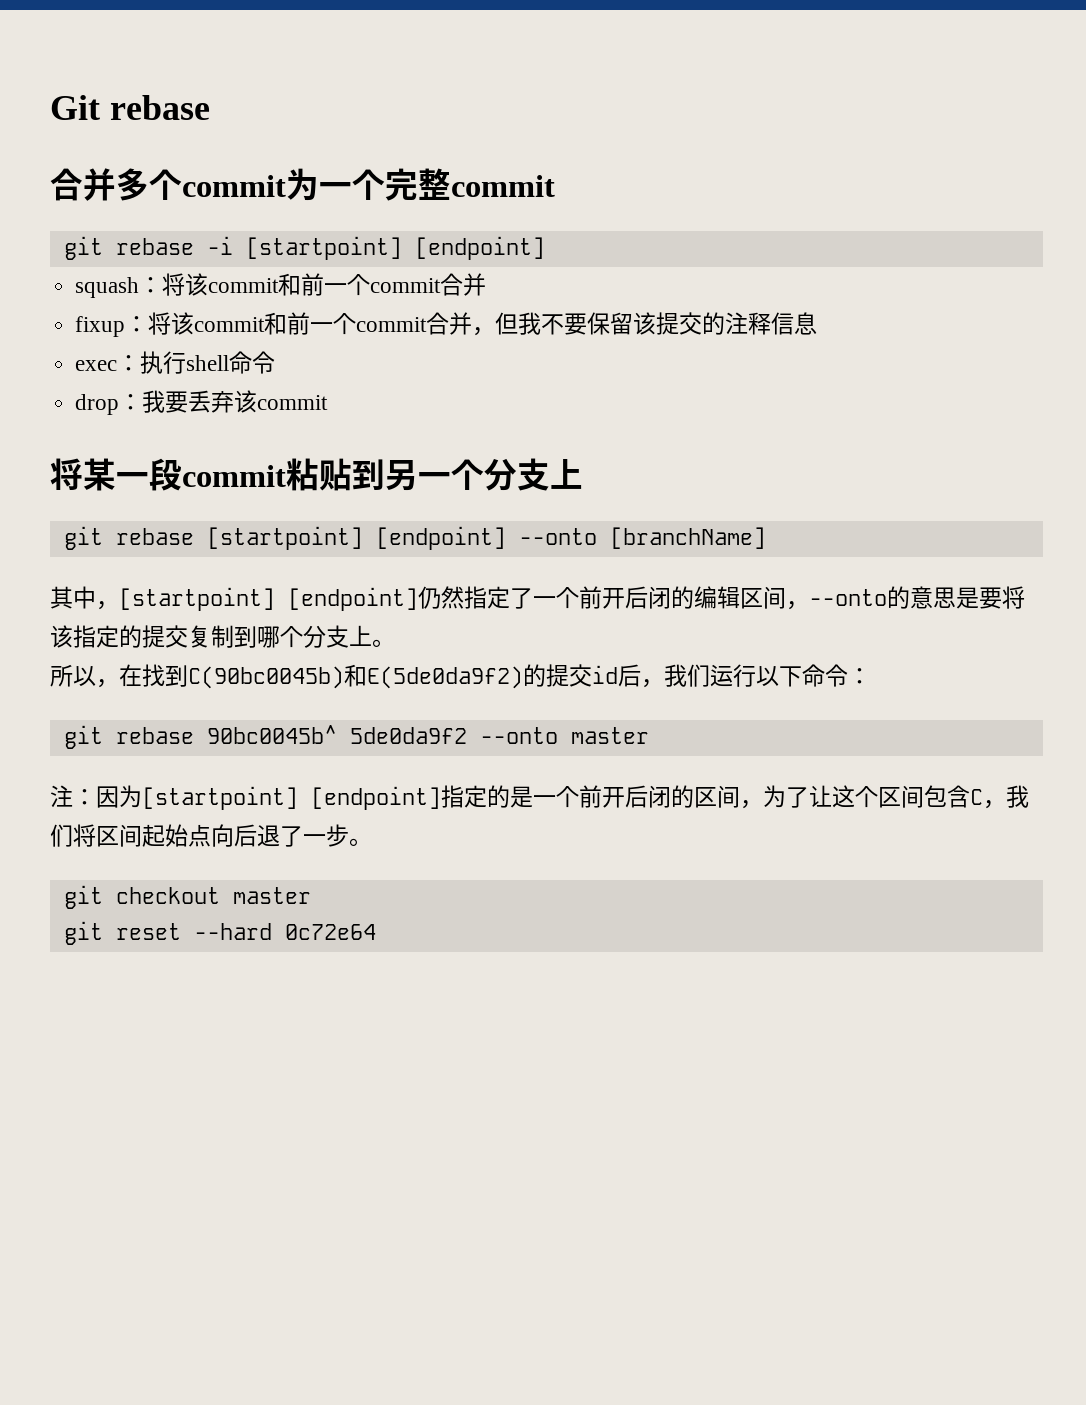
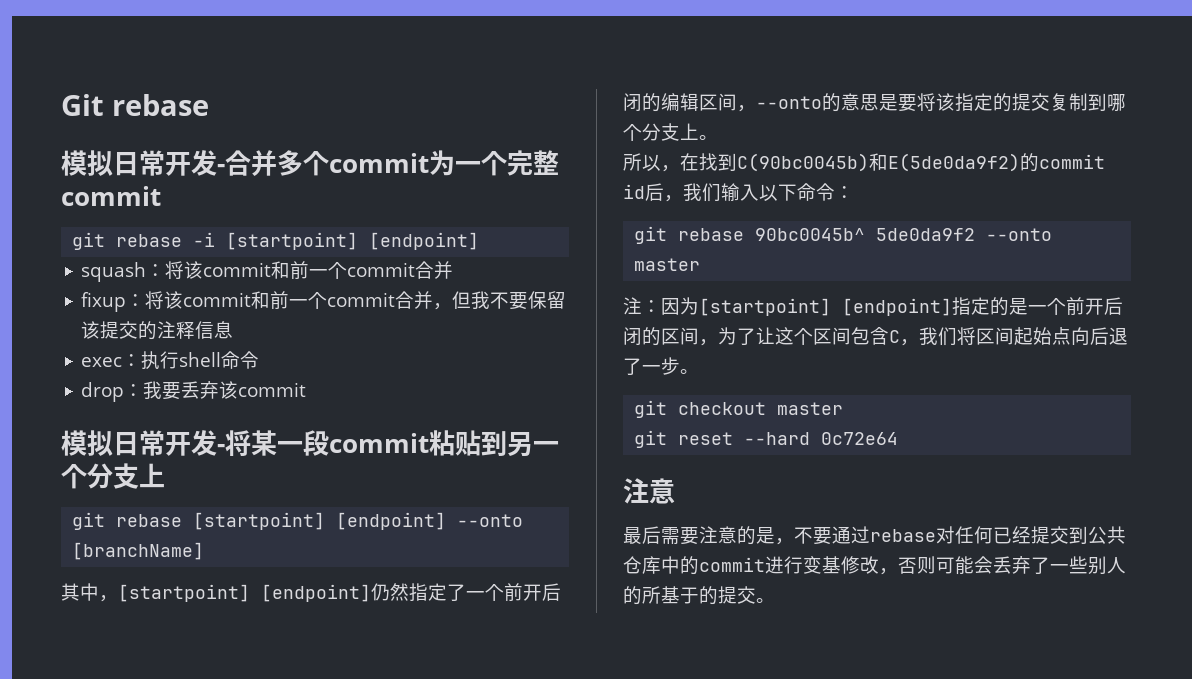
(210, 107) none -> [61,150,225,176] 模拟日常开发-
(329, 402) none -> [61,430,225,456] 模拟日常开发-
[546,664,592,687] 提交 -> [1039,154,1105,169] commit
[710,664,756,687] 运行 -> [721,183,759,202] 输入
(376, 932) none -> [623,478,675,504] [623,526,1126,545] [623,556,1126,575] [623,586,775,605] // 注意 // 最后需要注意的是，不要通过rebase对任何已经提交到公共仓库中的commit进行变基修改，否则可能会丢弃了一些别人的所基于的提交。

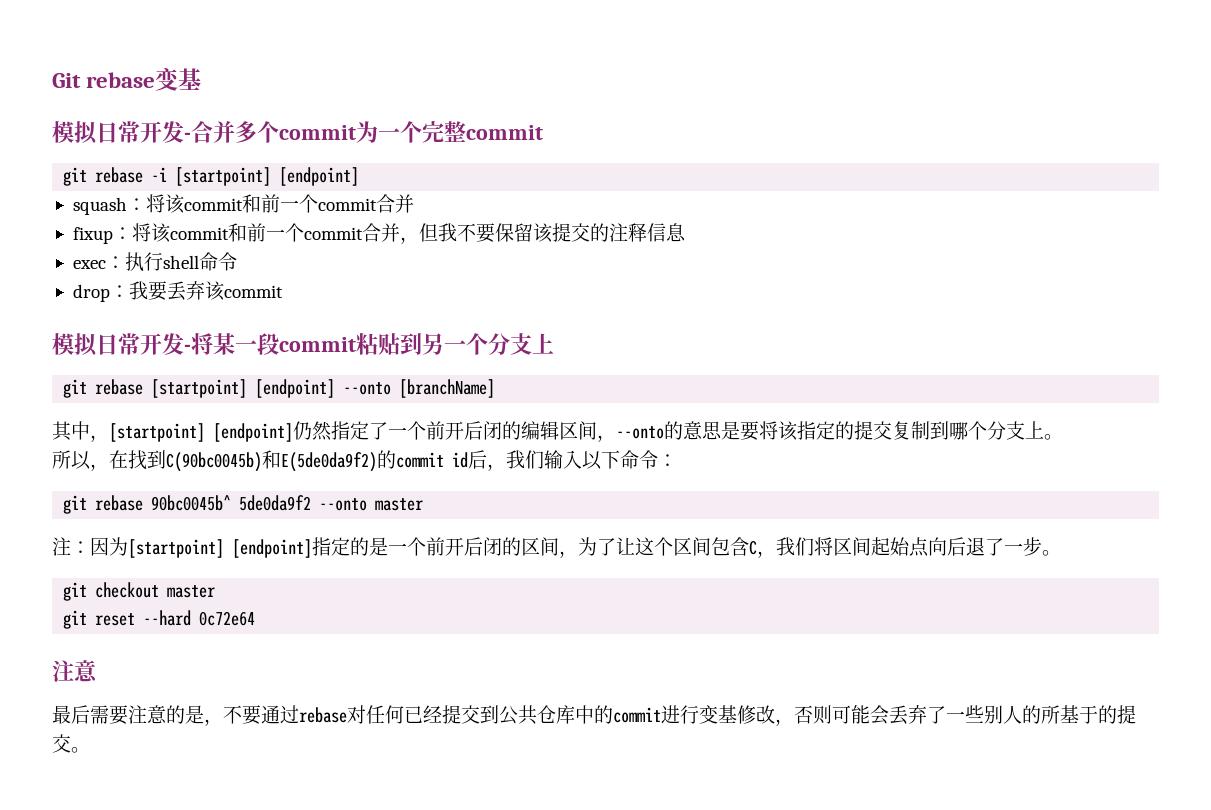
(209, 105) none -> [155,67,202,91] 变基

